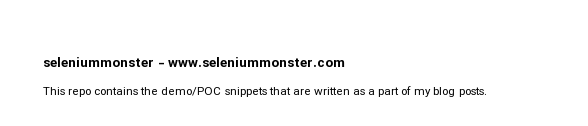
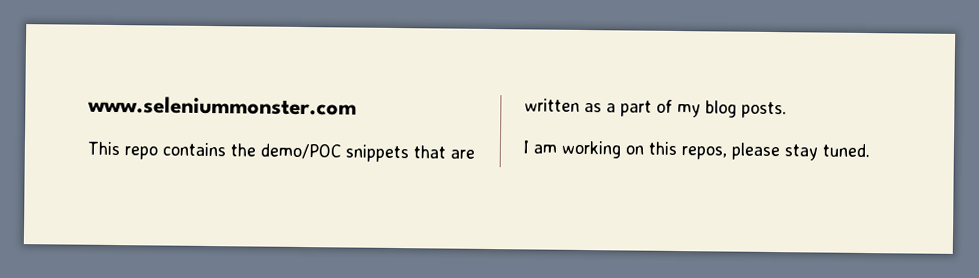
[43,57,165,67] seleniummonster - -> (87, 105) none
(487, 92) none -> [523,140,870,161] // I am working on this repos, please stay tuned.

